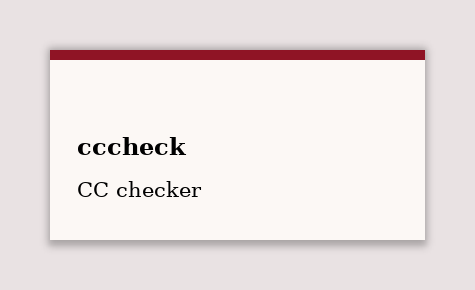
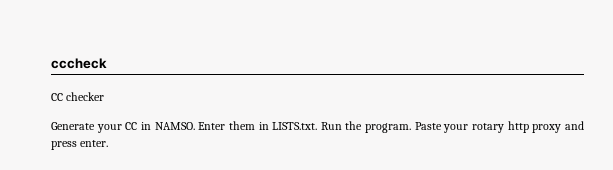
(202, 189) none -> [51,121,584,133] [51,140,109,150] // Generate your CC in NAMSO. Enter them in LISTS.txt. Run the program. Paste your rotary http proxy and press enter.

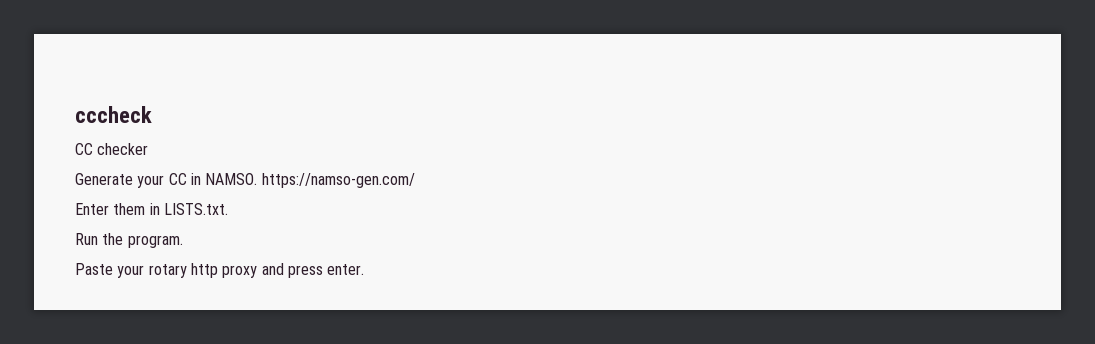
(195, 126) none -> [261,173,415,188] https://namso-gen.com/ //
(318, 126) none -> (228, 209) //
(412, 128) none -> (183, 241) //

